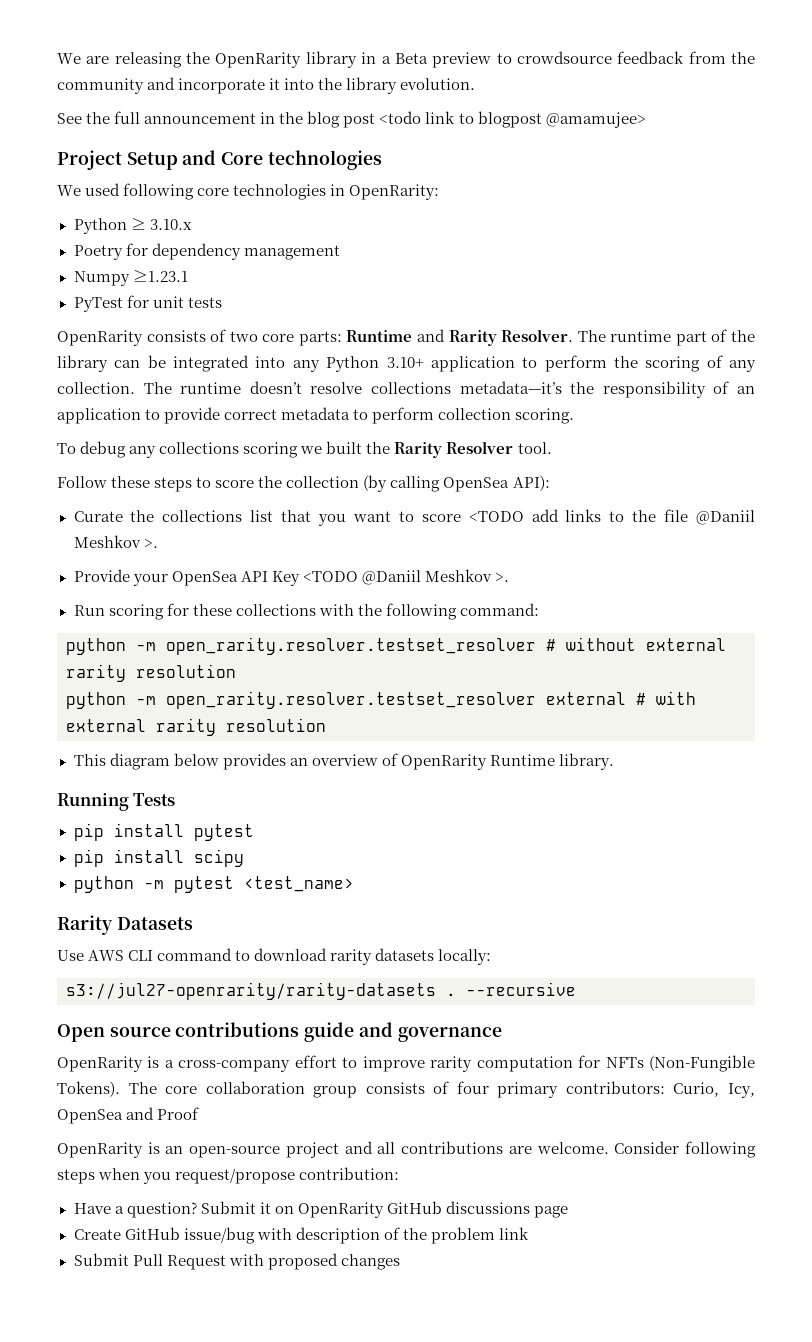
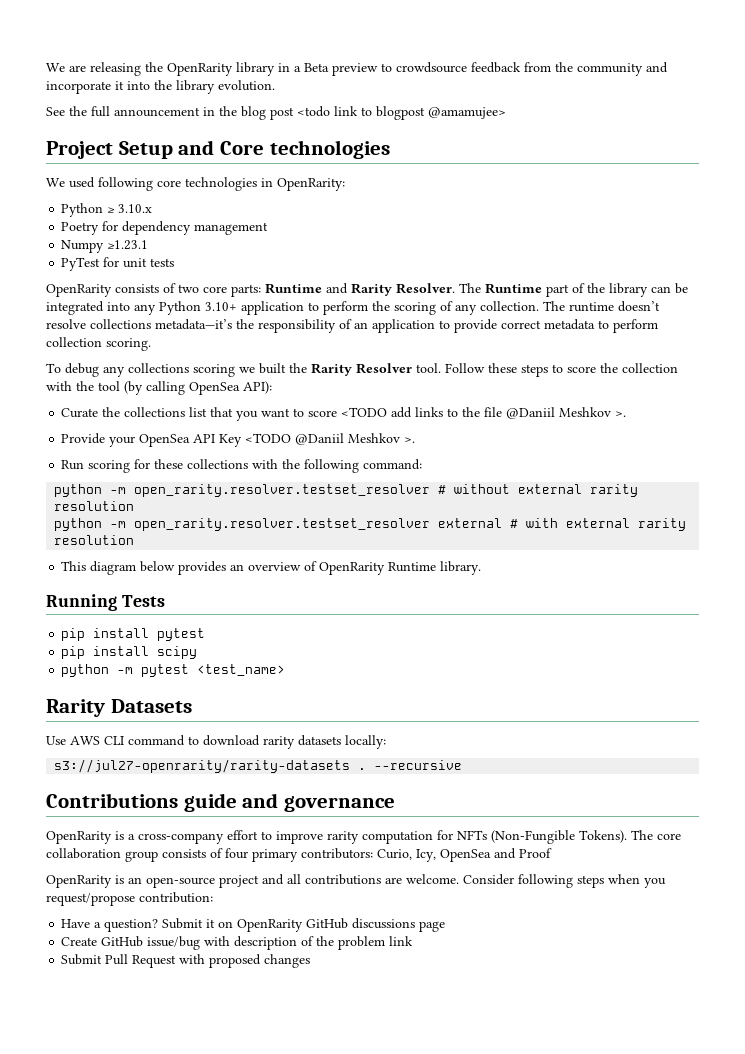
[610,330,672,342] runtime -> [485,283,542,294] Runtime
(552, 448) // -> (441, 368) none
(360, 482) none -> [46,381,120,391] with the tool
[57,1022,300,1042] Open source contributions -> [46,793,178,808] Contributions

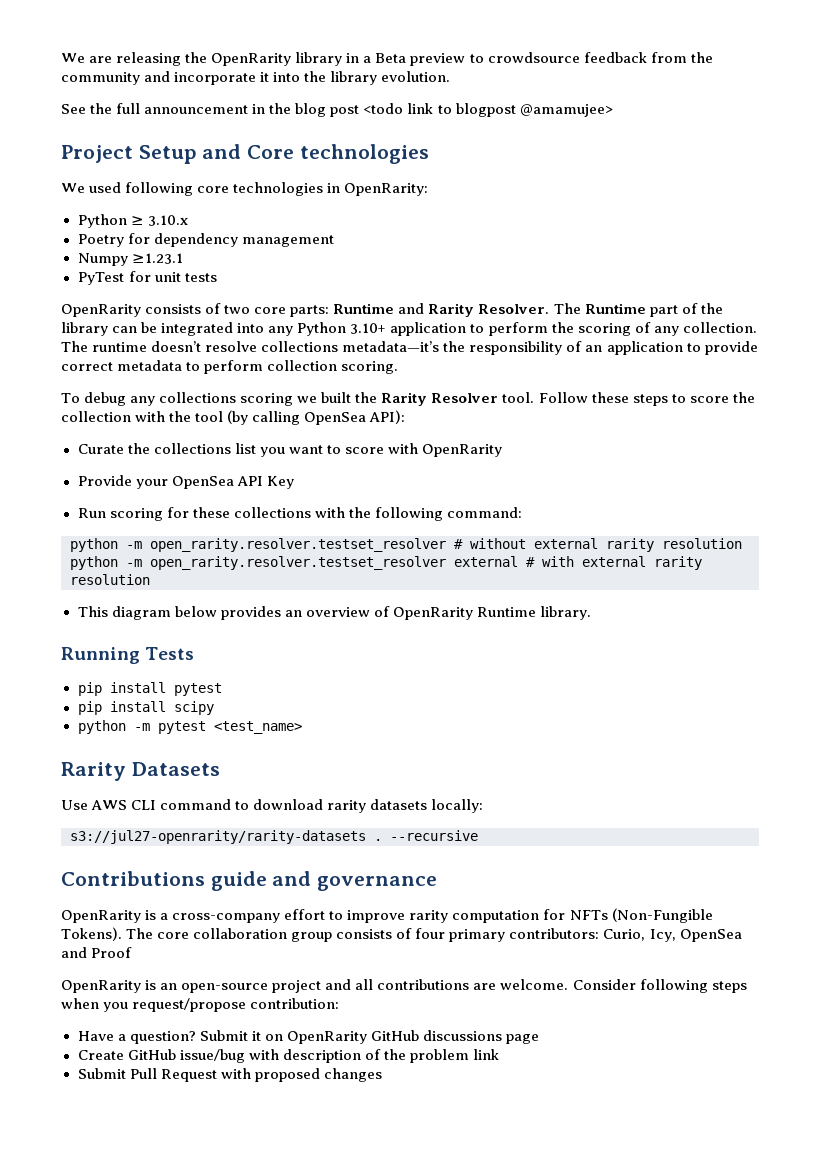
[210,407,234,417] that -> (256, 448) none
[341,407,627,419] <TODO add links to the file @Daniil Meshkov >. -> [387,443,502,457] with OpenRarity
[245,433,416,445] <TODO @Daniil Meshkov >. -> (294, 482) none

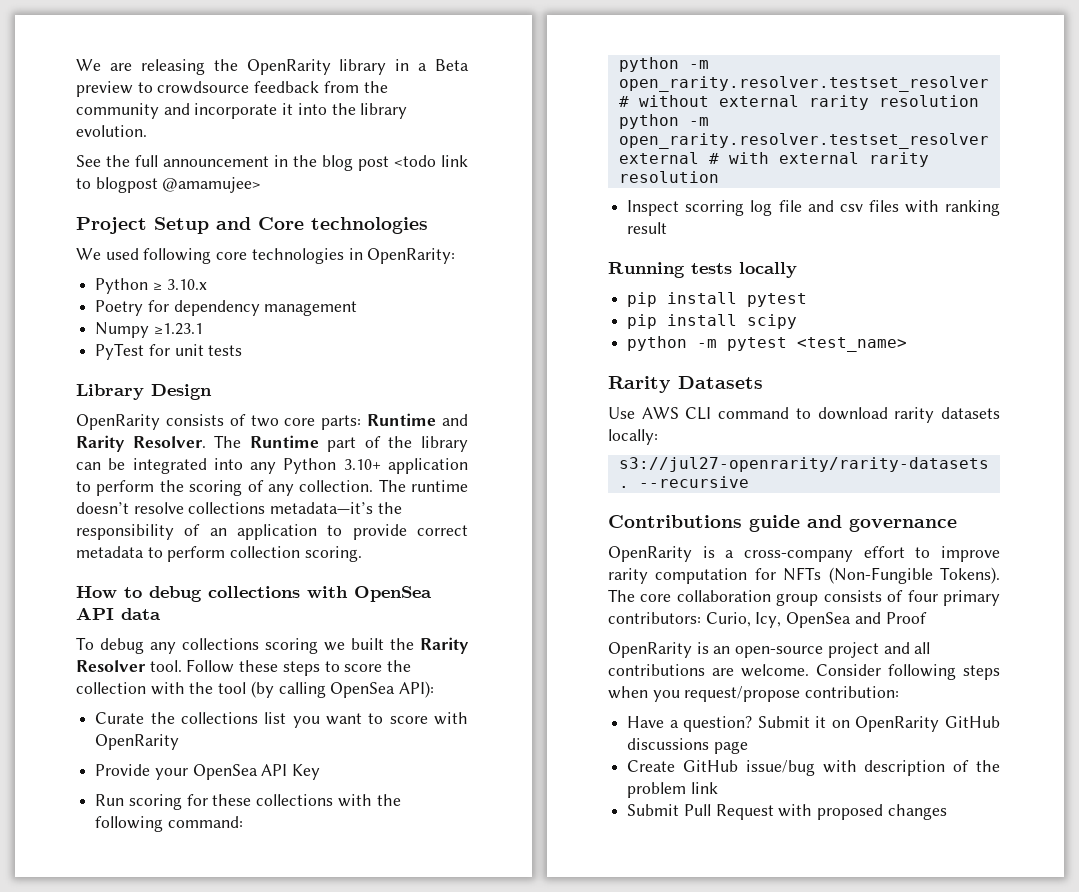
(217, 277) none -> [76,384,212,400] // Library Design
(399, 367) none -> [76,586,432,602] [76,607,161,620] // How to debug collections with OpenSea API data
[77,606,591,620] This diagram below provides an overview of OpenRarity Runtime library. -> [627,200,1000,216] [627,222,668,234] Inspect scorring log file and csv files with ranking result
[145,647,195,660] Tests -> [691,262,797,278] tests locally

